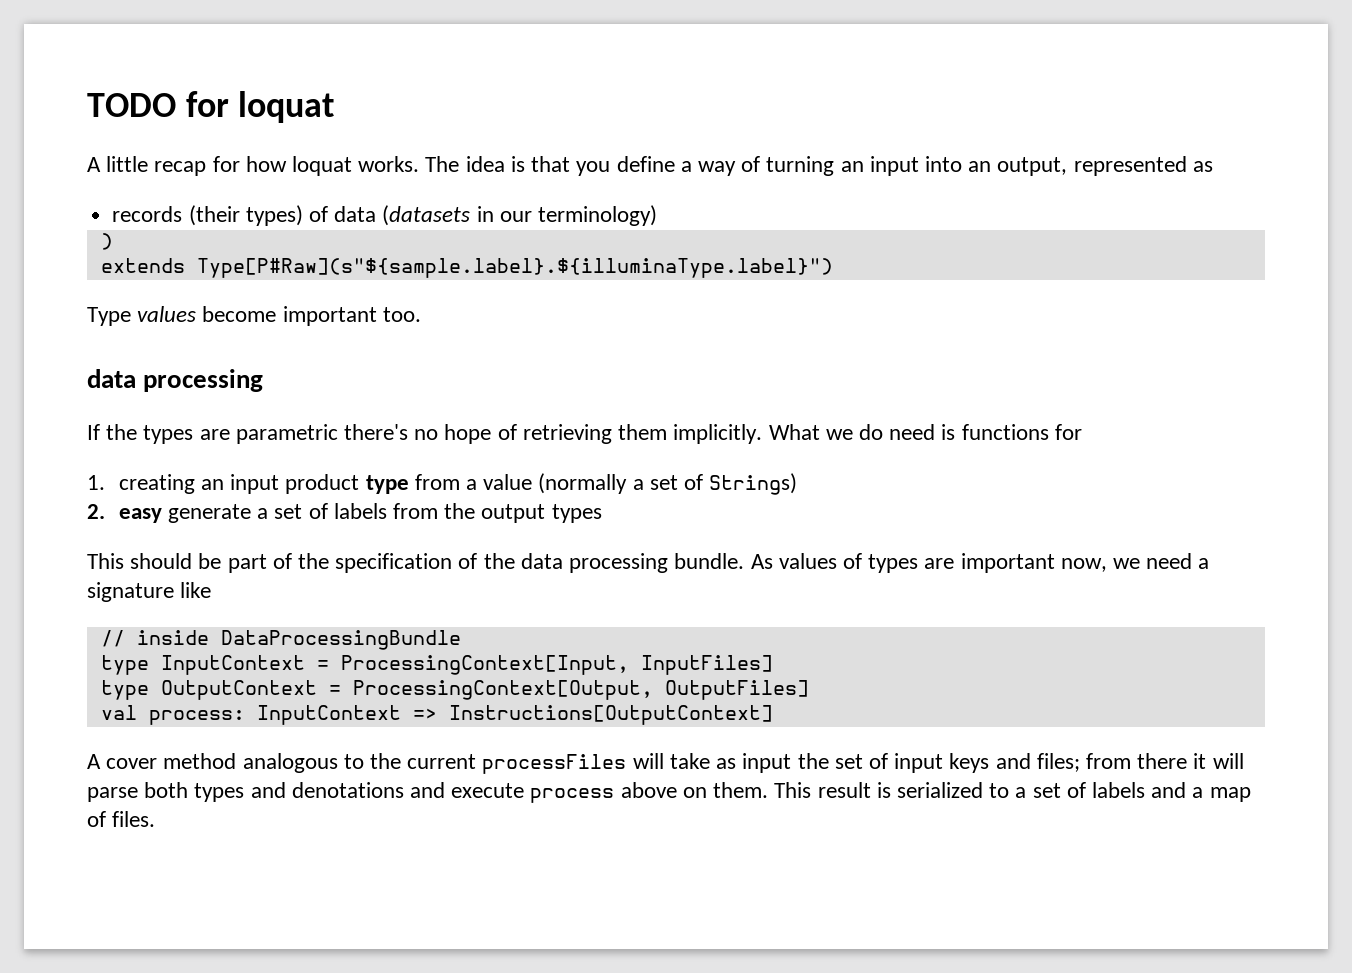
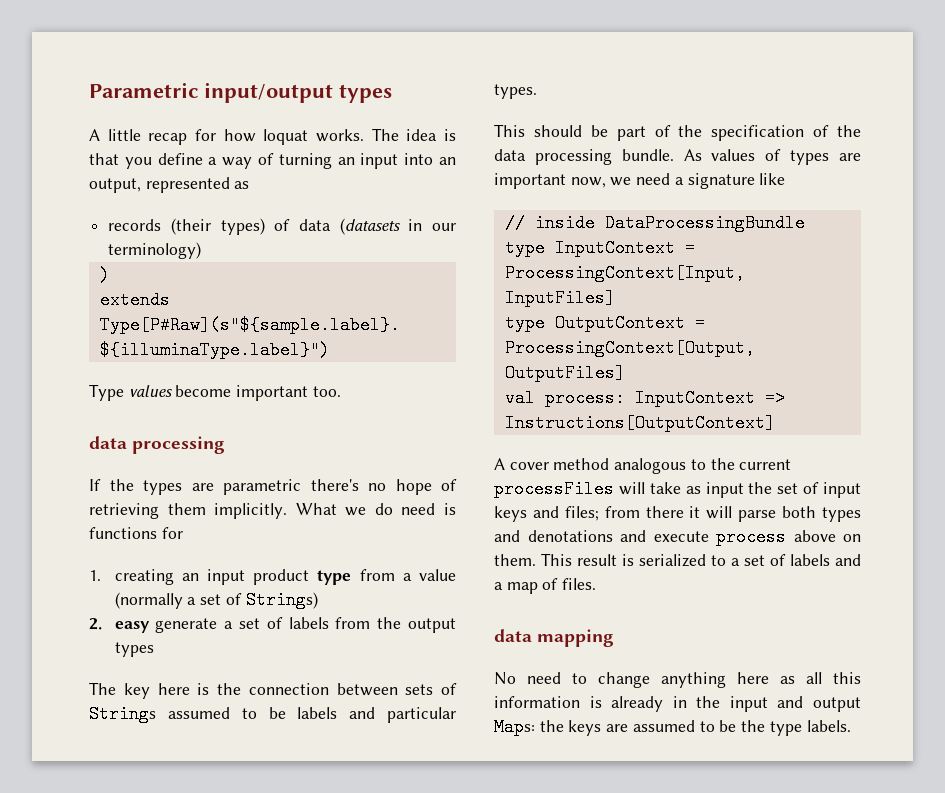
[87,91,335,123] TODO for loquat -> [89,82,392,103] Parametric input/output types
(602, 513) none -> [89,682,457,699] [89,705,456,723] [494,84,537,99] // The key here is the connection between sets of Strings assumed to be labels and particular types.
(156, 819) none -> [494,629,615,647] [494,672,861,688] [494,696,861,712] [494,718,851,736] // data mapping // No need to change anything here as all this information is already in the input and output Maps: the keys are assumed to be the type labels.

